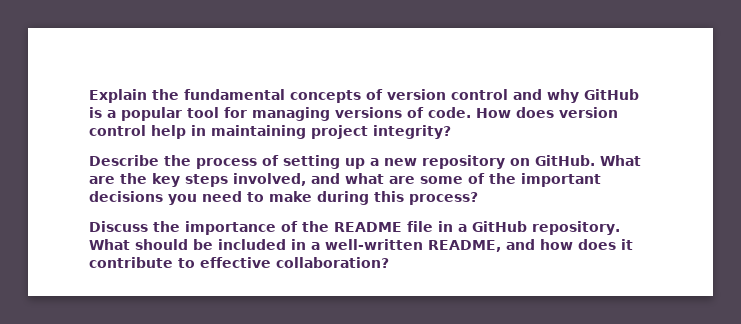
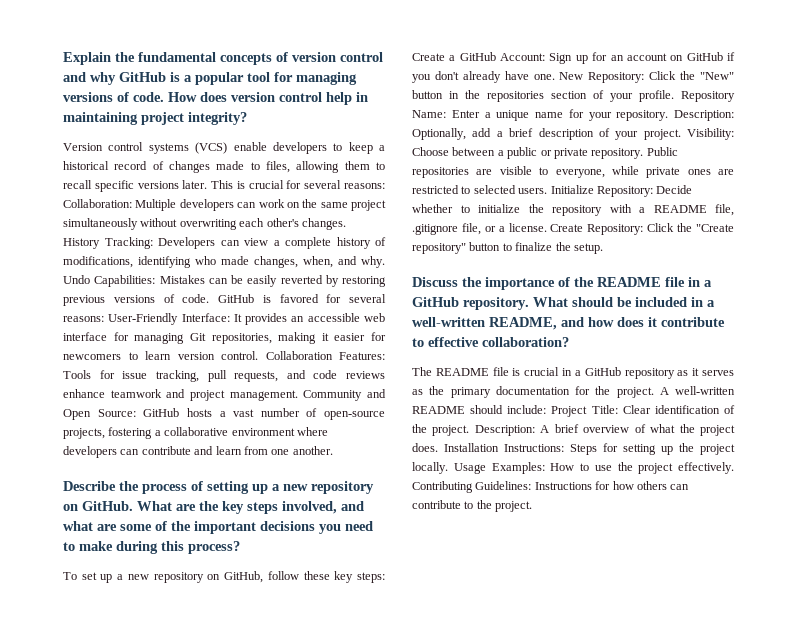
(451, 132) none -> [63,142,385,154] [63,161,385,173] [63,180,385,192] [63,199,386,211] [63,218,346,230] [63,237,386,249] [63,256,385,268] [63,275,386,287] [63,294,386,306] [63,313,385,325] [63,332,386,344] [63,351,385,360] [63,370,385,382] [63,389,386,401] [63,408,385,420] [63,427,328,439] [63,446,333,458] // Version control systems (VCS) enable developers to keep a historical record of changes made to files, allowing them to recall specific versions later. This is crucial for several reasons: Collaboration: Multiple developers can work on the same project simultaneously without overwriting each other's changes. History Tracking: Developers can view a complete history of modifications, identifying who made changes, when, and why. Undo Capabilities: Mistakes can be easily reverted by restoring previous versions of code. GitHub is favored for several reasons: User-Friendly Interface: It provides an accessible web interface for managing Git repositories, making it easier for newcomers to learn version control. Collaboration Features: Tools for issue tracking, pull requests, and code reviews enhance teamwork and project management. Community and Open Source: GitHub hosts a vast number of open-source projects, fostering a collaborative environment where developers can contribute and learn from one another.
(478, 198) none -> [63,571,385,583] [412,52,735,64] [412,71,734,83] [412,90,735,102] [412,109,734,121] [412,128,734,140] [412,147,678,159] [412,166,734,178] [412,185,693,197] [412,204,734,216] [412,223,734,235] [412,242,603,254] // To set up a new repository on GitHub, follow these key steps: Create a GitHub Account: Sign up for an account on GitHub if you don't already have one. New Repository: Click the "New" button in the repositories section of your profile. Repository Name: Enter a unique name for your repository. Description: Optionally, add a brief description of your project. Visibility: Choose between a public or private repository. Public repositories are visible to everyone, while private ones are restricted to selected users. Initialize Repository: Decide whether to initialize the repository with a README file, .gitignore file, or a license. Create Repository: Click the "Create repository" button to finalize the setup.
(389, 262) none -> [412,367,734,379] [412,386,735,398] [412,405,735,417] [412,424,736,436] [412,443,735,455] [412,462,734,474] [412,481,690,493] [412,500,533,512] // The README file is crucial in a GitHub repository as it serves as the primary documentation for the project. A well-written README should include: Project Title: Clear identification of the project. Description: A brief overview of what the project does. Installation Instructions: Steps for setting up the project locally. Usage Examples: How to use the project effectively. Contributing Guidelines: Instructions for how others can contribute to the project.

